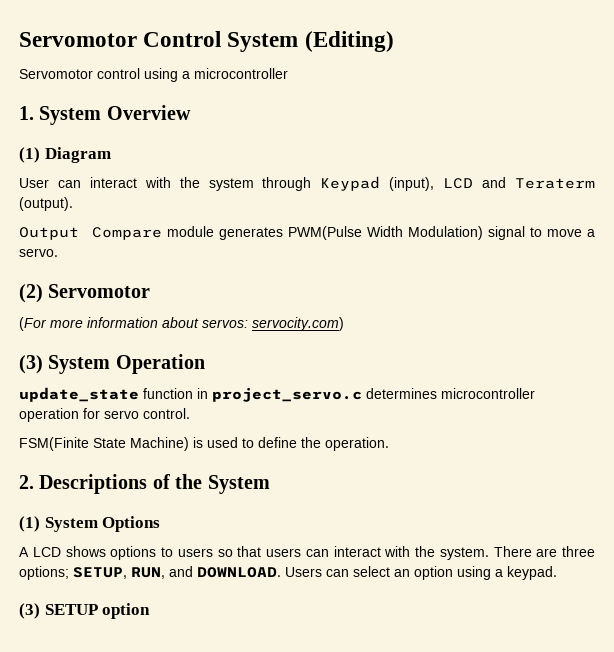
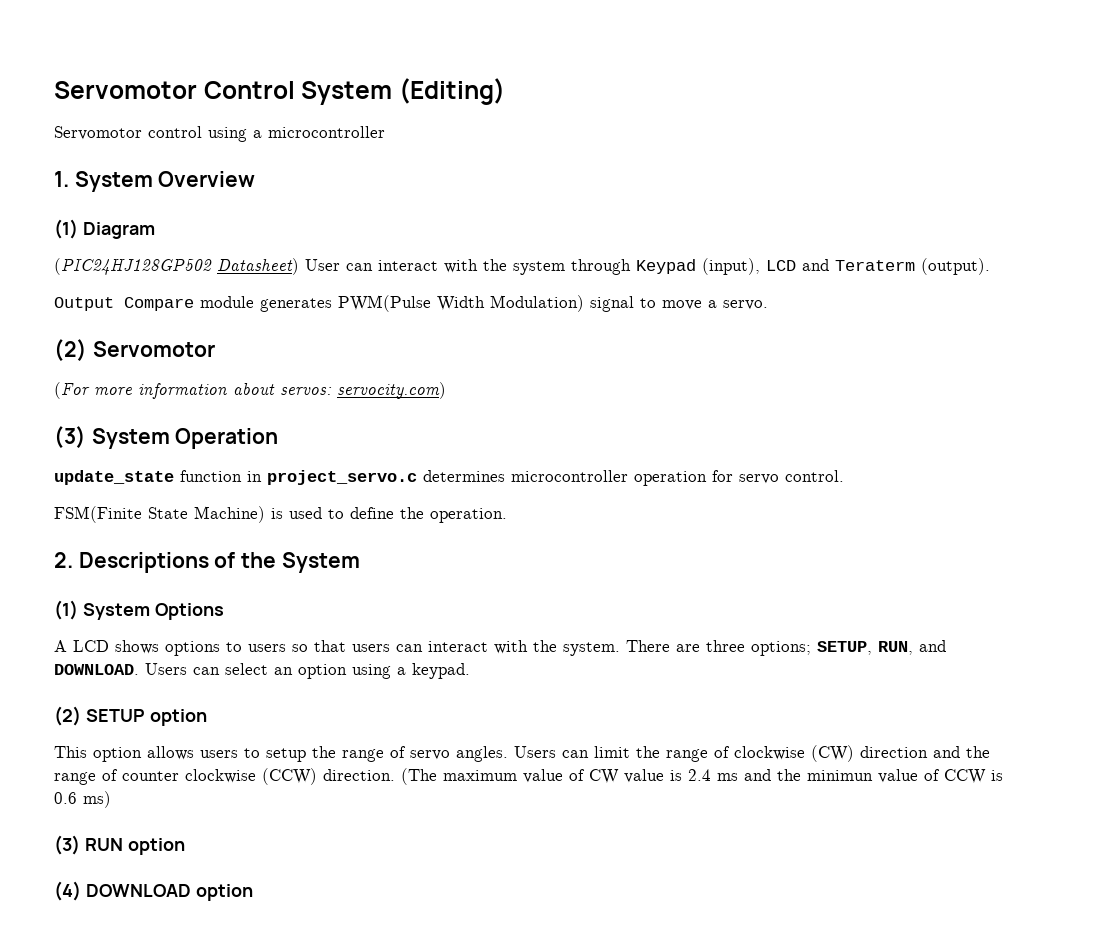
(111, 155) none -> [54,258,299,275] (PIC24HJ128GP502 Datasheet)
[19,603,40,619] (3) -> [54,706,81,726] (2)
(151, 611) none -> [54,745,990,762] [54,768,1003,785] [54,791,111,808] [54,835,185,855] [54,881,253,901] // This option allows users to setup the range of servo angles. Users can limit the range of clockwise (CW) direction and the range of counter clockwise (CCW) direction. (The maximum value of CW value is 2.4 ms and the minimun value of CCW is 0.6 ms) // (3) RUN option // (4) DOWNLOAD option

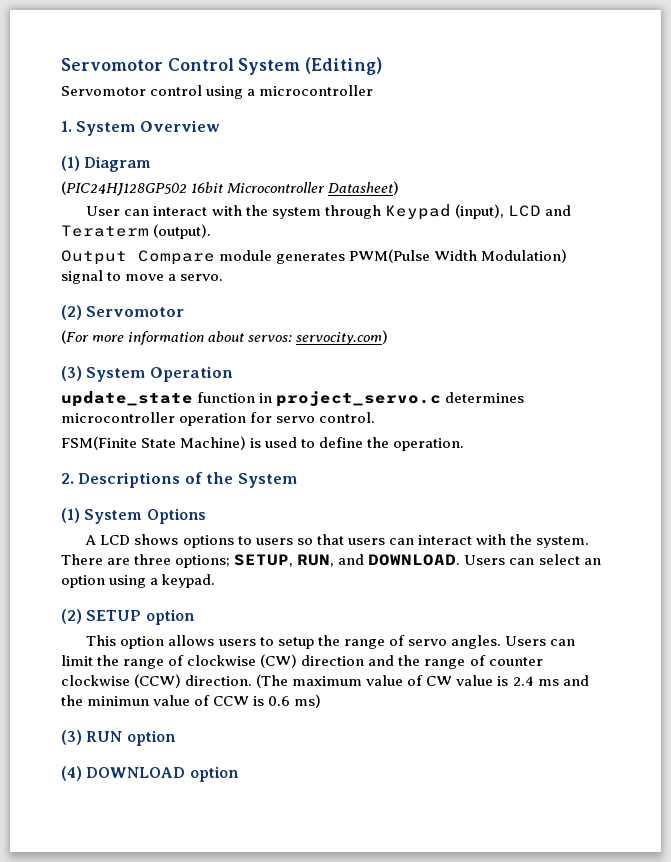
(212, 266) none -> [191,182,326,193] 16bit Microcontroller
(299, 266) none -> (400, 188) //

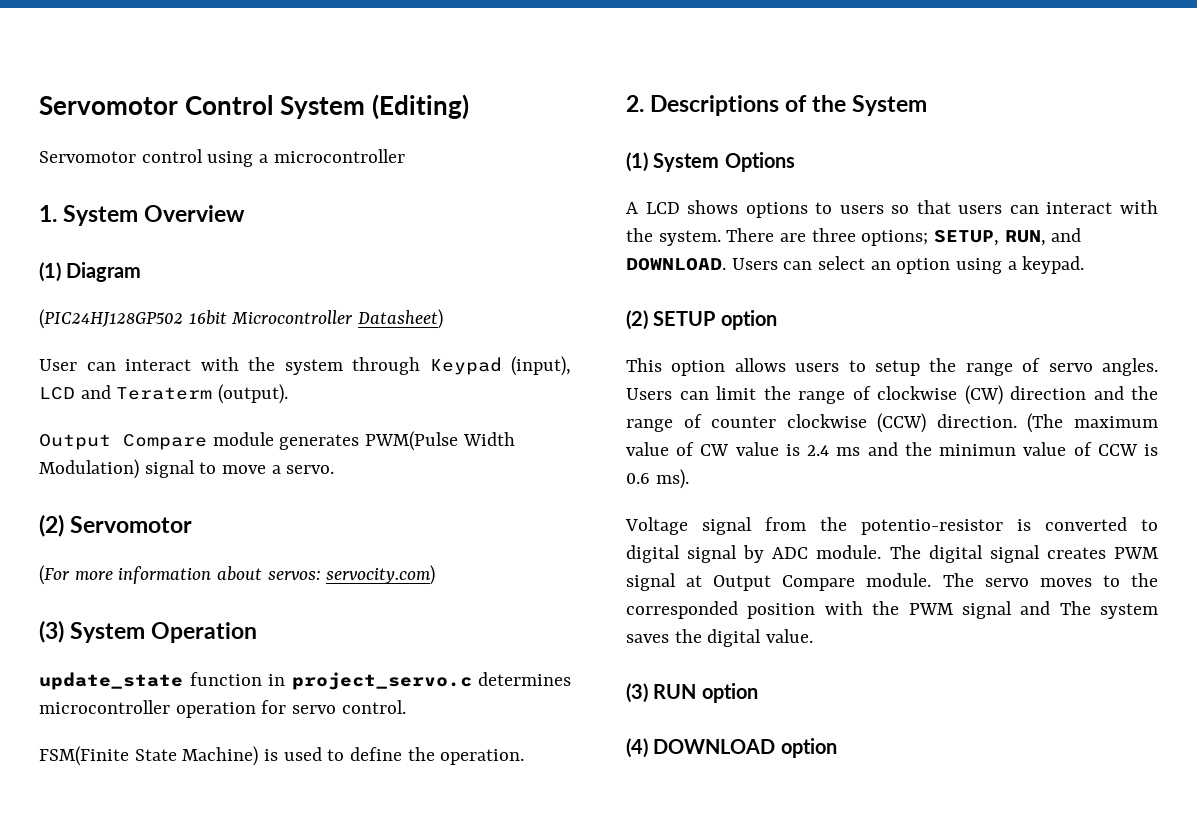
[294,694,322,708] ms) -> [655,469,689,489] [625,517,1158,535] [626,545,1158,563] [626,573,1158,591] [626,601,1158,619] [626,629,814,647] ms). // Voltage signal from the potentio-resistor is converted to digital signal by ADC module. The digital signal creates PWM signal at Output Compare module. The servo moves to the corresponded position with the PWM signal and The system saves the digital value.

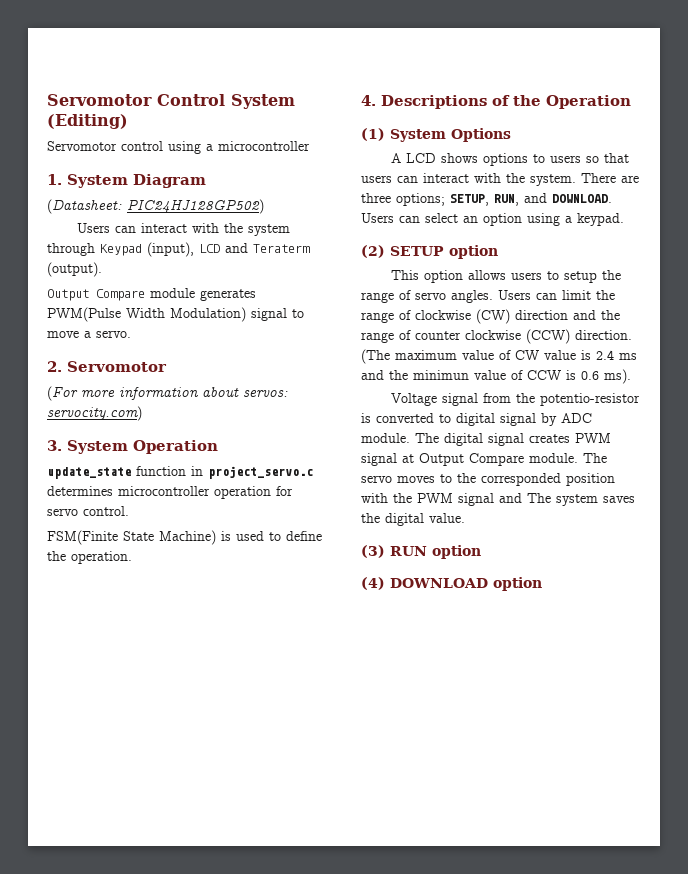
[144,205,246,222] [39,262,61,282] Overview // (1) -> (128, 181) none
[39,309,444,329] [39,359,77,371] (PIC24HJ128GP502 16bit Microcontroller Datasheet) // User -> [47,199,264,214] [76,223,110,233] (Datasheet: PIC24HJ128GP502) // Users
[39,514,64,537] (2) -> [47,361,62,372] 2.
[39,620,64,643] (3) -> [47,440,62,451] 3.
[626,95,644,112] 2. -> [361,95,376,106] 4.
[852,95,928,116] System -> [546,95,631,109] Operation

